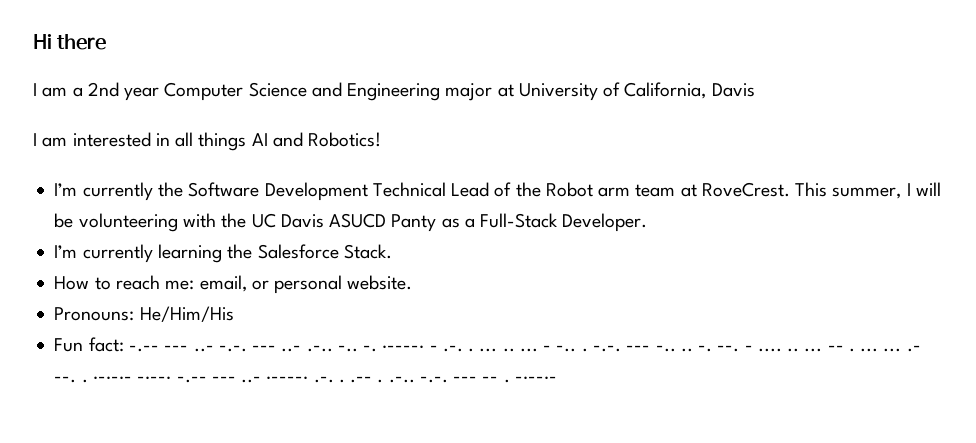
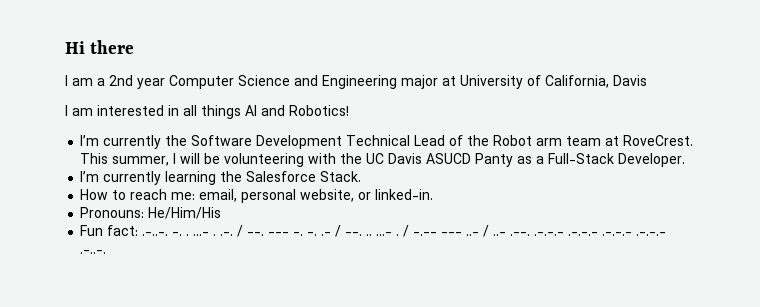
[251,275,413,294] or personal website. -> [241,189,434,203] personal website, or linked-in.
[128,345,921,352] [54,376,557,383] -.-- --- ..- -.-. --- ..- .-.. -.. -. ·----· - .-. . ... .. ... - -.. . -.-. --- -.. .. -. --. - .... .. ... -- . ... ... .- --. . ·-·-·- -·--· -.-- --- ..- ·----· .-. . .-- . .-.. -.-. --- -- . -·--·- -> [142,225,667,237] [80,250,107,254] .-..-. -. . ...- . .-. / --. --- -. -. .- / --. .. ...- . / -.-- --- ..- / ..- .--. .-.-.- .-.-.- .-.-.- .-.-.- .-..-.

